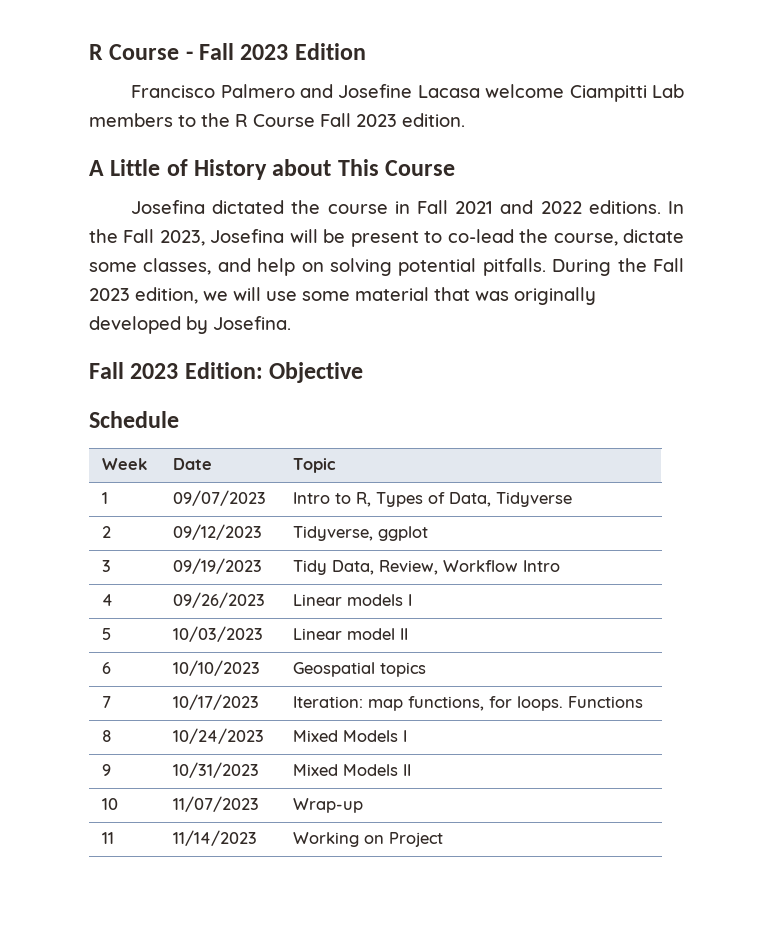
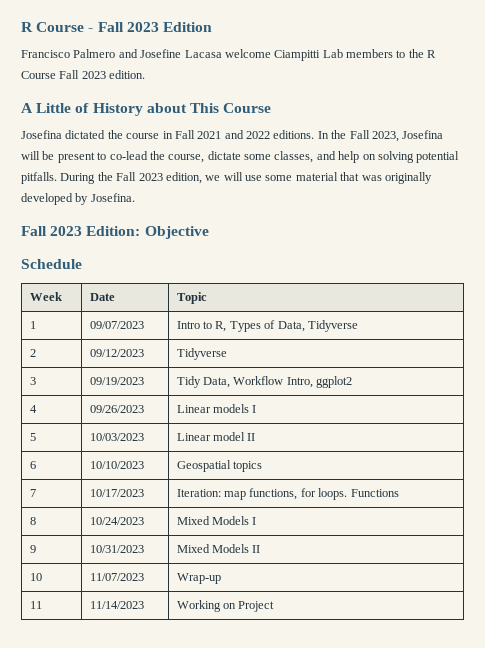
[292,526,428,541] Tidyverse, ggplot -> [176,348,227,360] Tidyverse
[378,560,560,575] Review, Workflow Intro -> [233,376,353,388] Workflow Intro, ggplot2

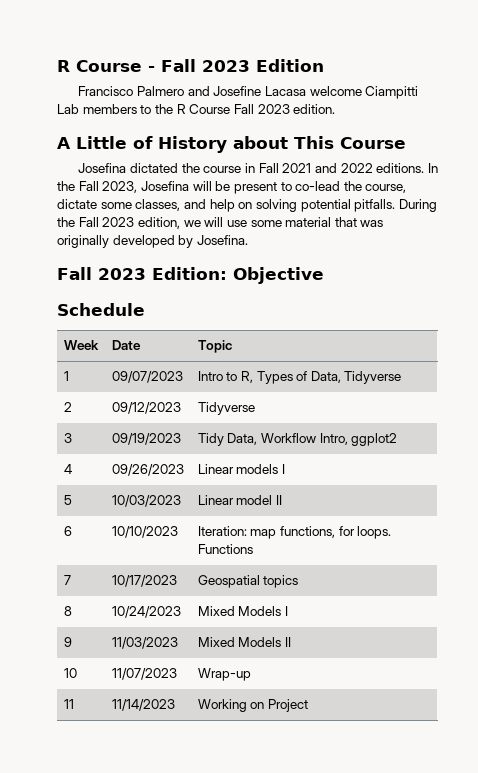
[176,460,263,472] [29,489,36,497] [89,489,144,497] | Geospatial topics // 7 | 10/17/2023 -> (178, 532) none
(399, 493) none -> [63,575,71,585] [111,575,177,587] [197,575,299,588] // 7 | 10/17/2023 | Geospatial topics
[89,545,144,553] 10/31/2023 -> [111,637,178,649] 11/03/2023

